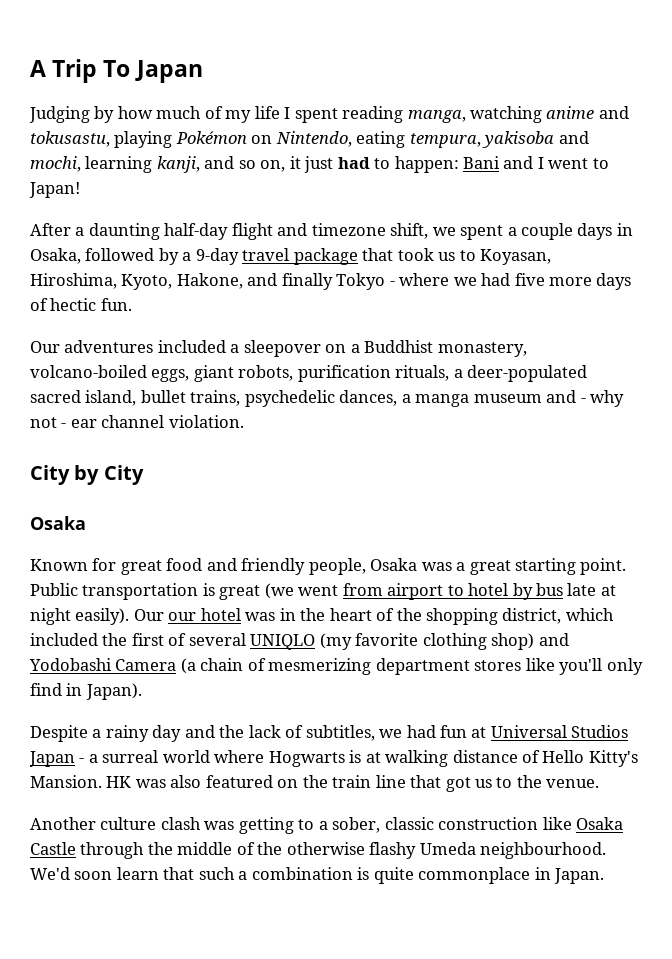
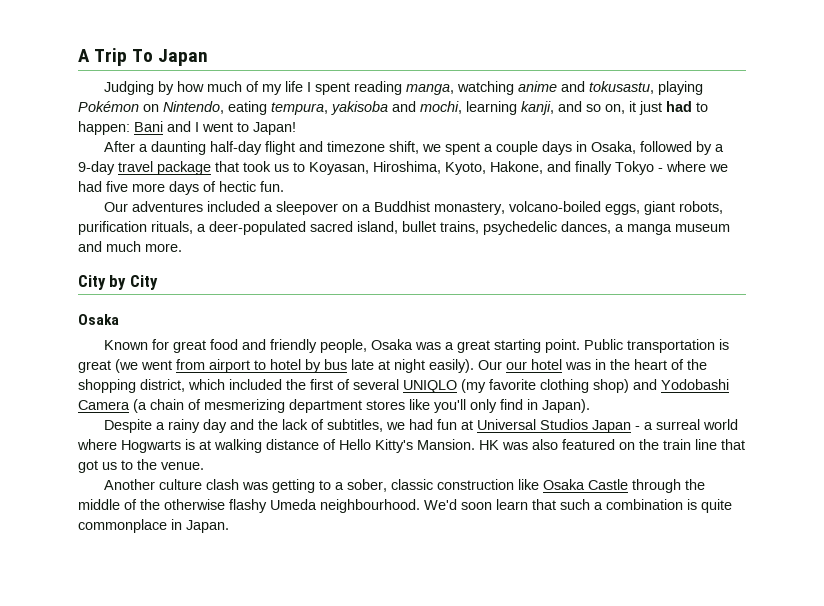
[580,390,625,407] [30,415,244,428] - why not - ear channel violation. -> [106,241,182,252] much more.

